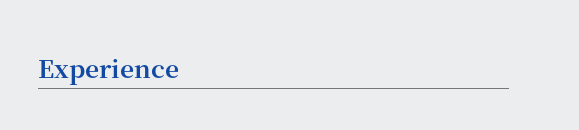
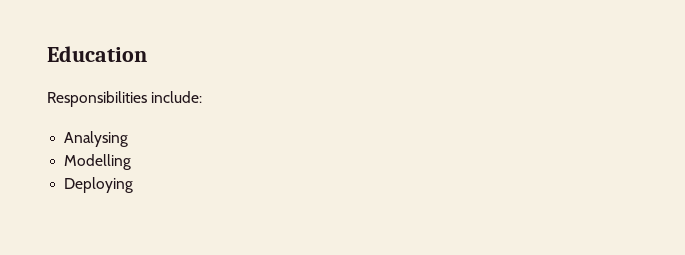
[38,59,179,85] Experience -> [47,46,147,62] [47,91,203,107] [64,131,129,147] [64,154,132,170] [64,177,134,193] Education // Responsibilities include: // Analysing // Modelling // Deploying

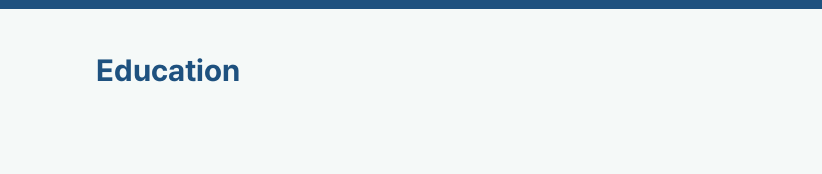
[47,91,203,107] [64,131,129,147] [64,154,132,170] [64,177,134,193] // Responsibilities include: // Analysing // Modelling // Deploying -> (240, 70) none

